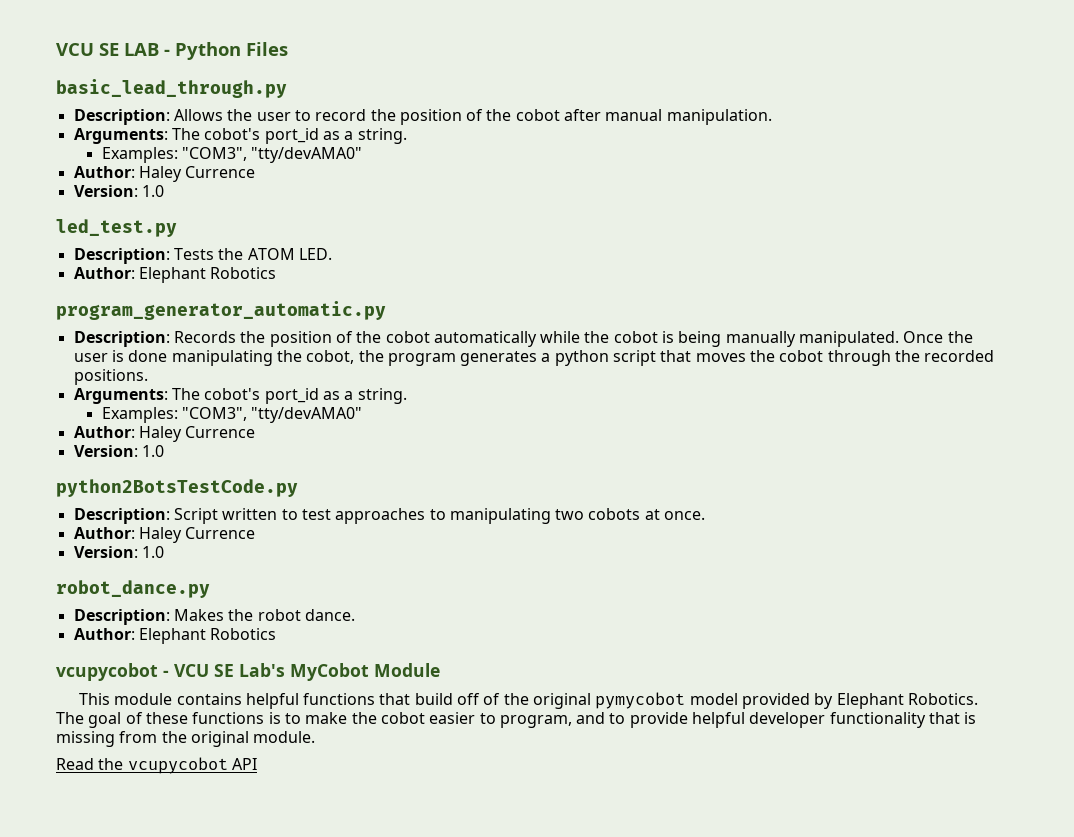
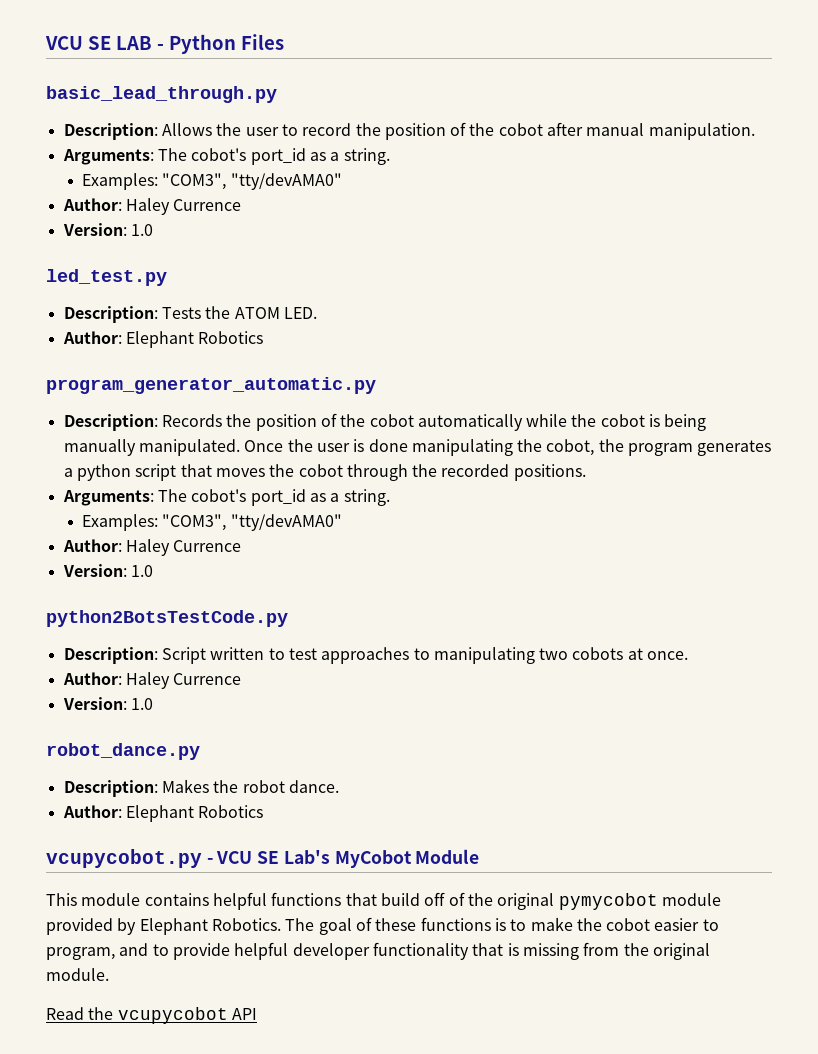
[56,663,158,681] vcupycobot -> [46,849,202,868] vcupycobot.py
[689,693,738,705] model -> [661,893,721,906] module

